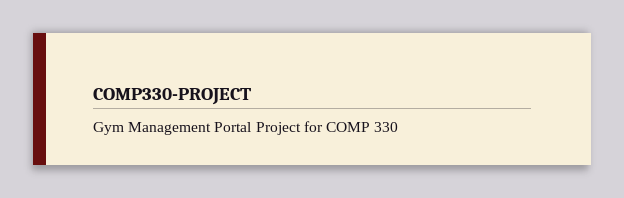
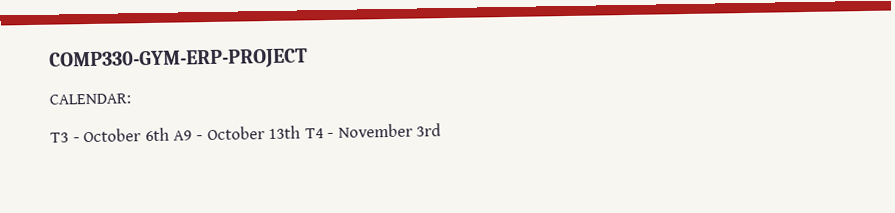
[93,88,251,105] [93,121,399,135] COMP330-PROJECT // Gym Management Portal Project for COMP 330 -> [49,48,308,71] [49,93,131,105] [50,123,442,143] COMP330-GYM-ERP-PROJECT // CALENDAR: // T3 - October 6th A9 - October 13th T4 - November 3rd

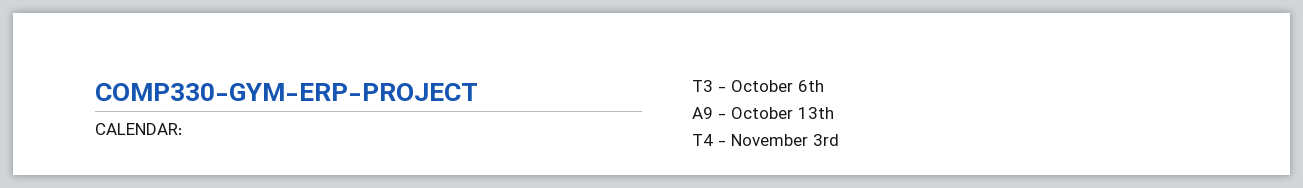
(170, 134) none -> (824, 86) //
(302, 132) none -> (834, 113) //

